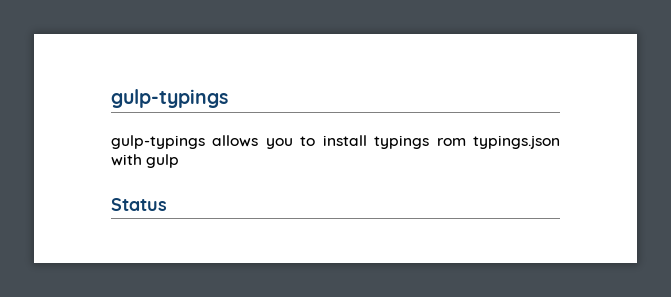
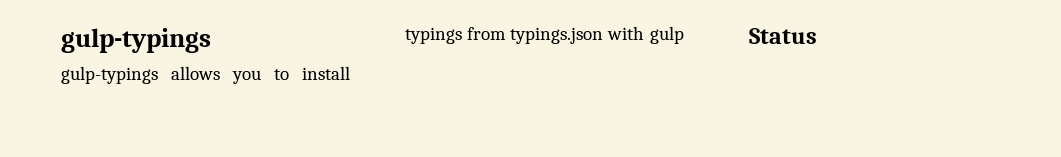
[436,138,466,146] rom -> [467,27,507,40] from

